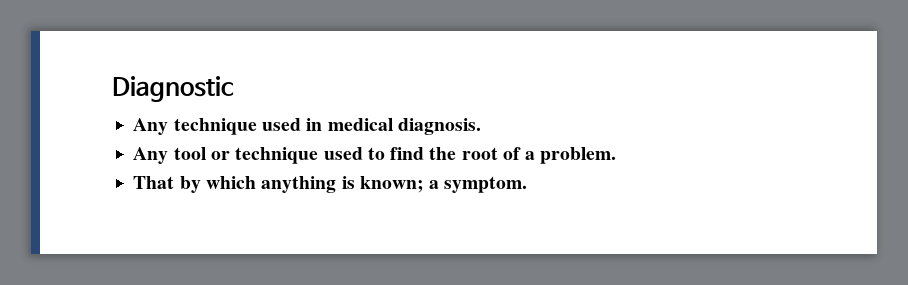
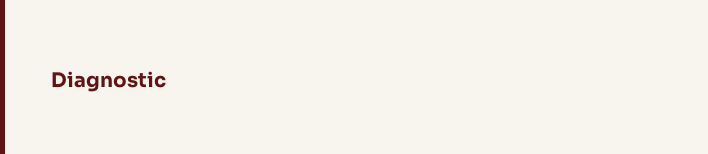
[133,118,481,135] [133,147,617,164] [133,176,528,193] // Any technique used in medical diagnosis. // Any tool or technique used to find the root of a problem. // That by which anything is known; a symptom. -> (166, 81) none

